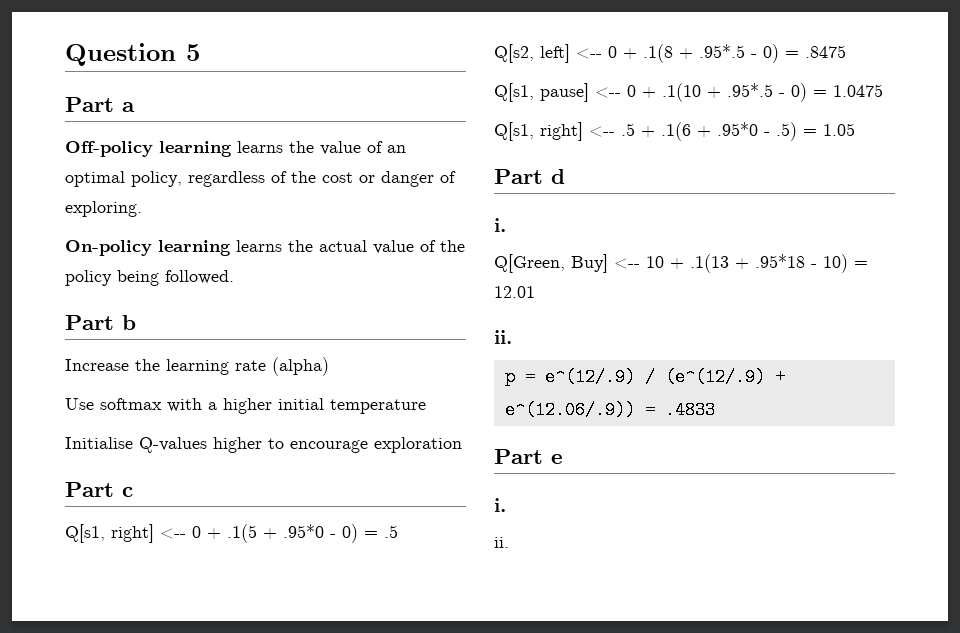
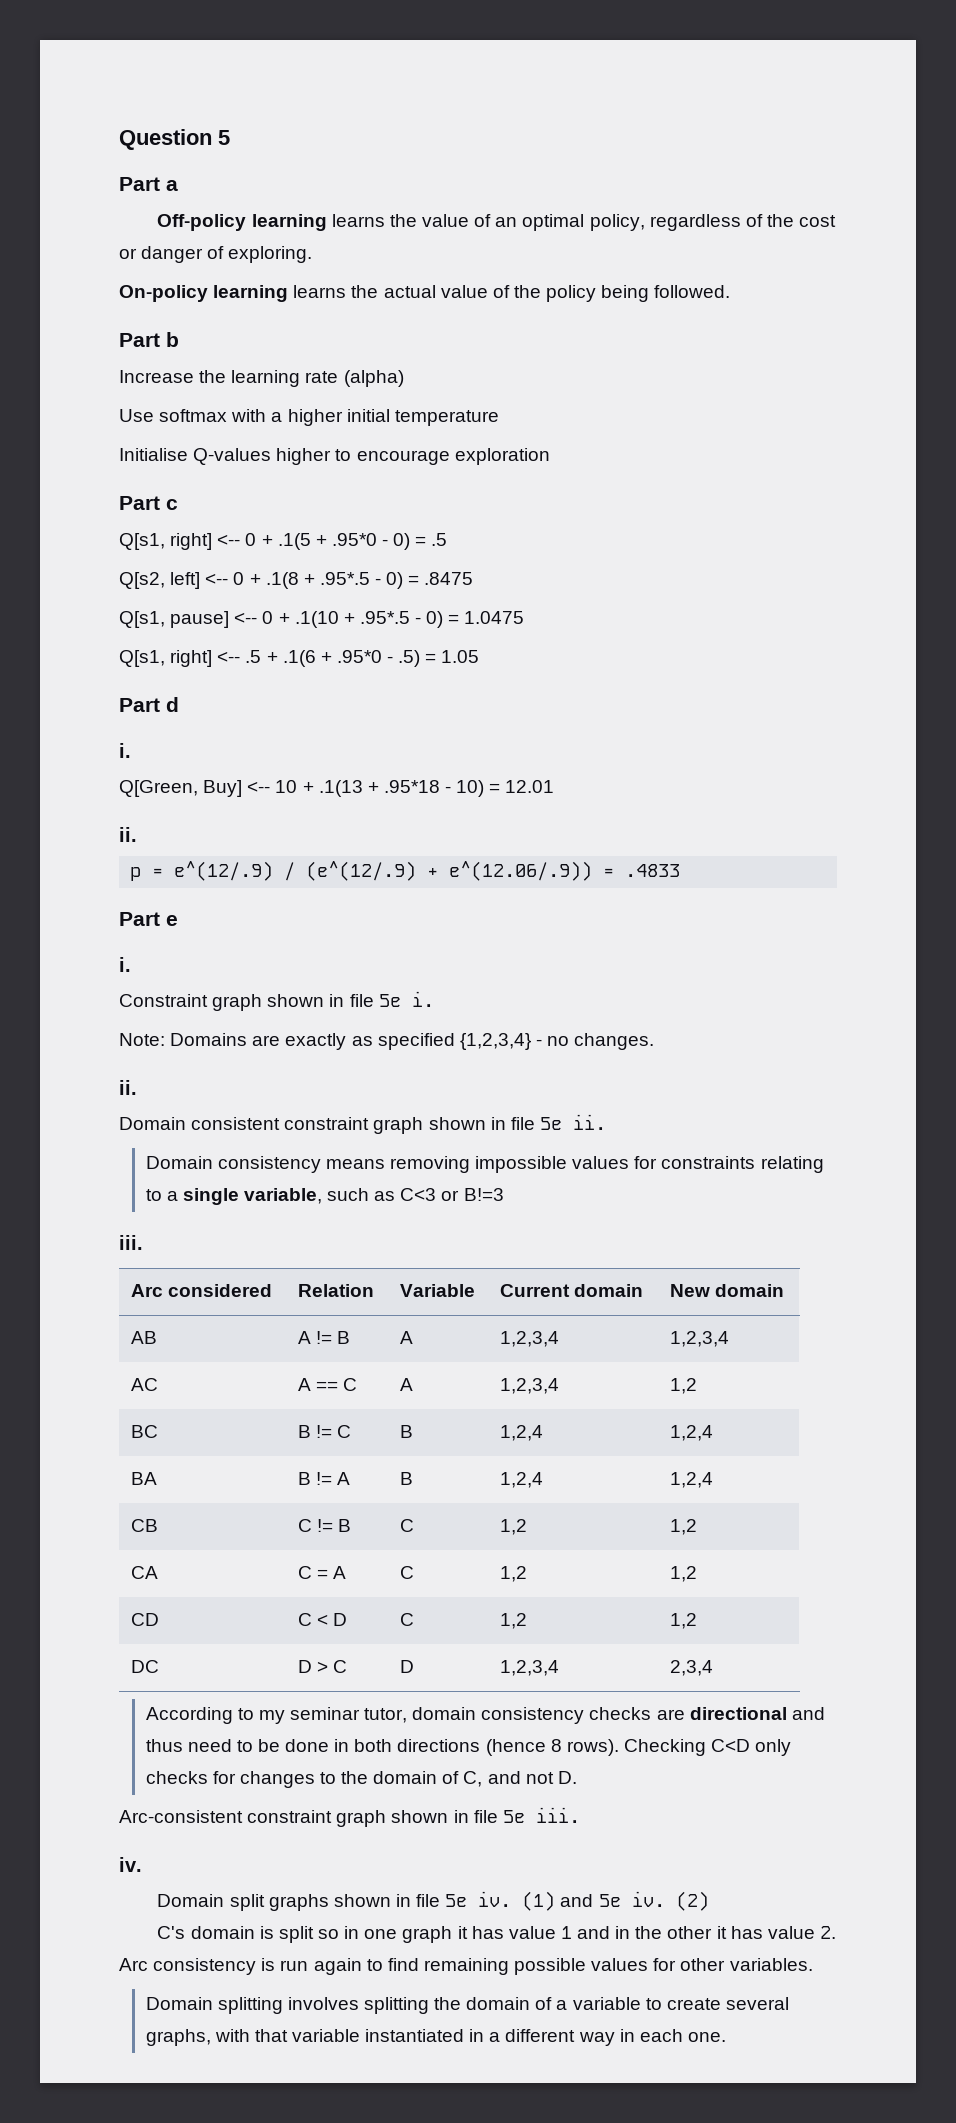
[494,537,509,548] ii. -> [119,991,434,1011] [119,1033,655,1050] [119,1080,137,1095] [119,1114,606,1134] [145,1156,824,1173] [145,1188,504,1205] [119,1235,143,1250] [131,1284,273,1297] [298,1284,375,1297] [400,1284,476,1297] [500,1284,644,1297] [670,1284,785,1297] [131,1331,158,1344] [298,1331,351,1344] [400,1331,414,1344] [500,1331,560,1347] [670,1331,730,1347] [131,1378,159,1391] [298,1378,358,1391] [400,1378,414,1391] [500,1378,560,1394] [670,1378,698,1394] [131,1425,159,1438] [298,1425,352,1438] [400,1425,414,1438] [500,1425,544,1441] [670,1425,714,1441] [131,1472,158,1485] [298,1472,351,1485] [400,1472,414,1485] [500,1472,544,1488] [670,1472,714,1488] [131,1519,159,1532] [298,1519,352,1532] [400,1519,415,1532] [500,1519,528,1535] [670,1519,698,1535] [131,1566,159,1579] [298,1566,347,1579] [400,1566,415,1579] [500,1566,528,1582] [670,1566,698,1582] [131,1613,160,1626] [298,1613,348,1626] [400,1613,415,1626] [500,1613,528,1629] [670,1613,698,1629] [131,1660,160,1673] [298,1660,348,1673] [400,1660,415,1673] [500,1660,560,1676] [670,1660,714,1676] [145,1707,825,1724] [145,1739,792,1756] [145,1771,577,1788] [119,1807,580,1827] [119,1857,142,1872] [157,1891,709,1911] [157,1926,836,1943] [119,1958,813,1975] [145,1997,789,2014] [145,2029,726,2046] Constraint graph shown in file 5e i. // Note: Domains are exactly as specified {1,2,3,4} - no changes. // ii. // Domain consistent constraint graph shown in file 5e ii. // Domain consistency means removing impossible values for constraints relating to a single variable, such as C<3 or B!=3 // iii. // Arc considered | Relation | Variable | Current domain | New domain // AB | A != B | A | 1,2,3,4 | 1,2,3,4 // AC | A == C | A | 1,2,3,4 | 1,2 // BC | B != C | B | 1,2,4 | 1,2,4 // BA | B != A | B | 1,2,4 | 1,2,4 // CB | C != B | C | 1,2 | 1,2 // CA | C = A | C | 1,2 | 1,2 // CD | C < D | C | 1,2 | 1,2 // DC | D > C | D | 1,2,3,4 | 2,3,4 // According to my seminar tutor, domain consistency checks are directional and thus need to be done in both directions (hence 8 rows). Checking C<D only checks for changes to the domain of C, and not D. // Arc-consistent constraint graph shown in file 5e iii. // iv. // Domain split graphs shown in file 5e iv. (1) and 5e iv. (2) // C's domain is split so in one graph it has value 1 and in the other it has value 2. Arc consistency is run again to find remaining possible values for other variables. // Domain splitting involves splitting the domain of a variable to create several graphs, with that variable instantiated in a different way in each one.

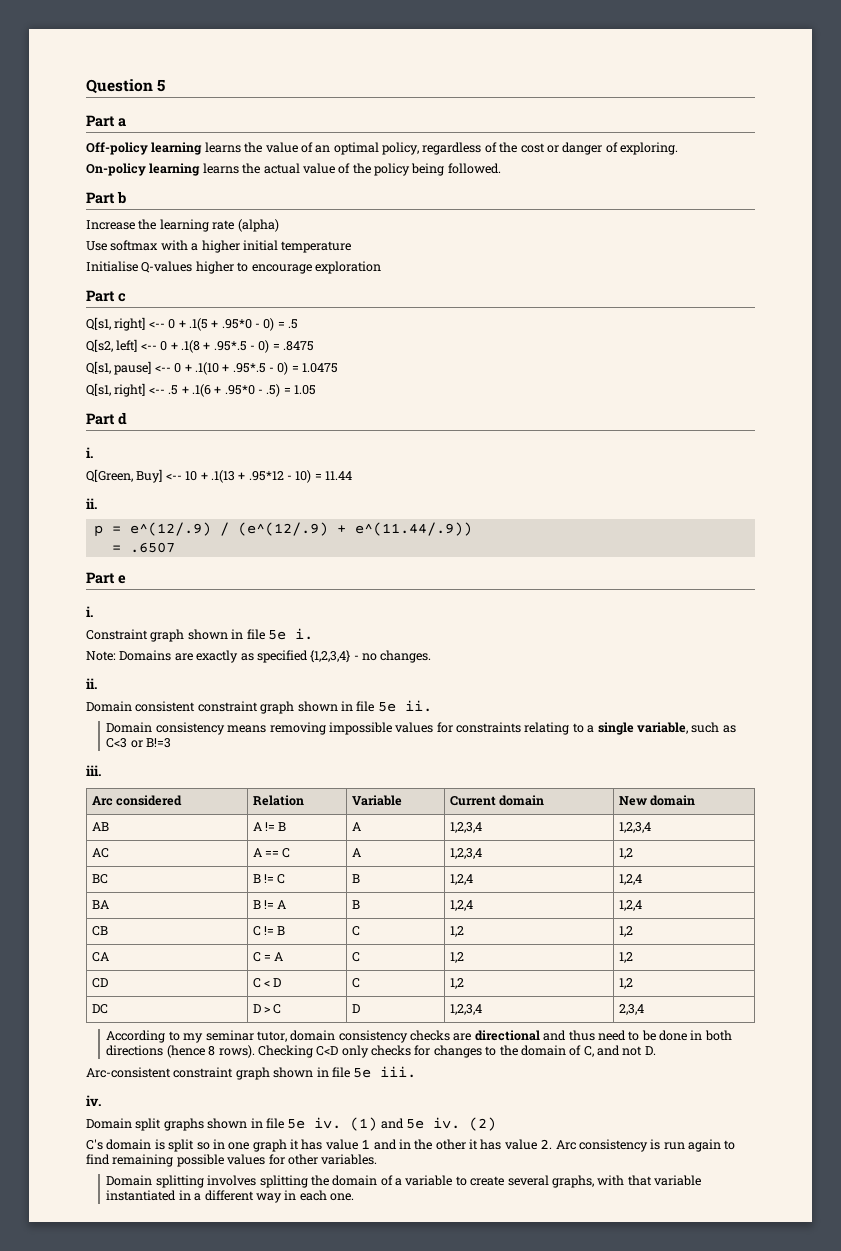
[383,780,440,793] .95*18 -> [248,471,284,481] .95*12
[505,780,555,793] 12.01 -> [325,471,353,480] 11.44
[449,861,681,881] e^(12.06/.9)) = .4833 -> [354,522,472,536] [111,542,175,553] e^(11.44/.9)) // = .6507

